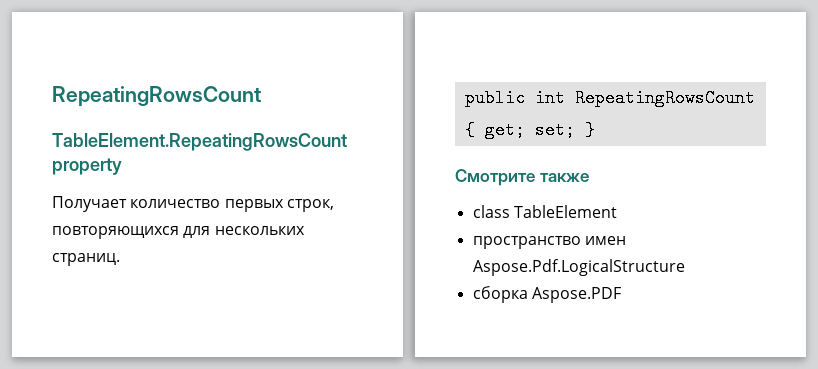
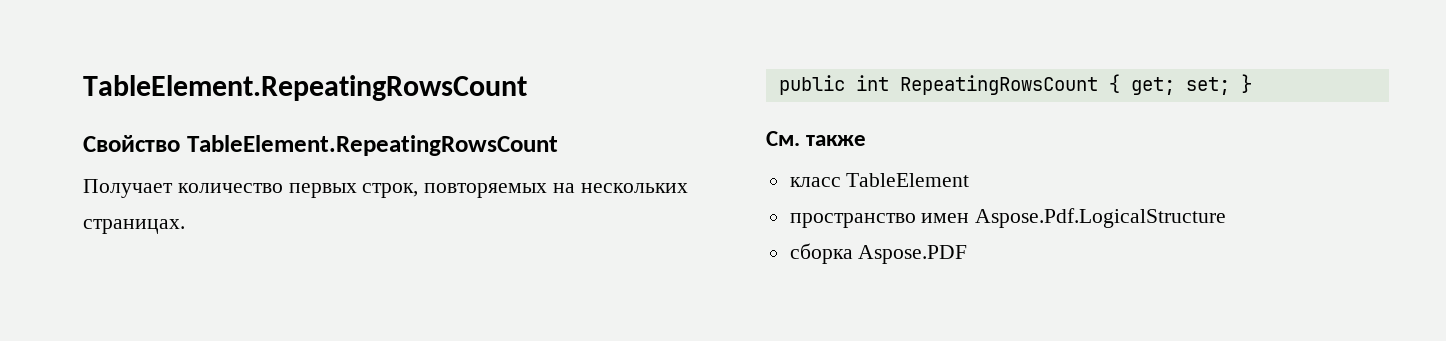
[52,86,261,107] [52,133,347,151] [52,158,122,175] RepeatingRowsCount // TableElement.RepeatingRowsCount property -> [83,75,527,101] [83,135,558,156] TableElement.RepeatingRowsCount // Свойство TableElement.RepeatingRowsCount
[52,226,305,239] [52,253,120,266] повторяющихся для нескольких страниц. -> [424,183,688,198] [83,219,185,234] повторяемых на нескольких страницах.
[455,169,535,186] Смотрите -> [766,131,800,146] См.
[472,205,510,218] class -> [789,177,841,187] класс

